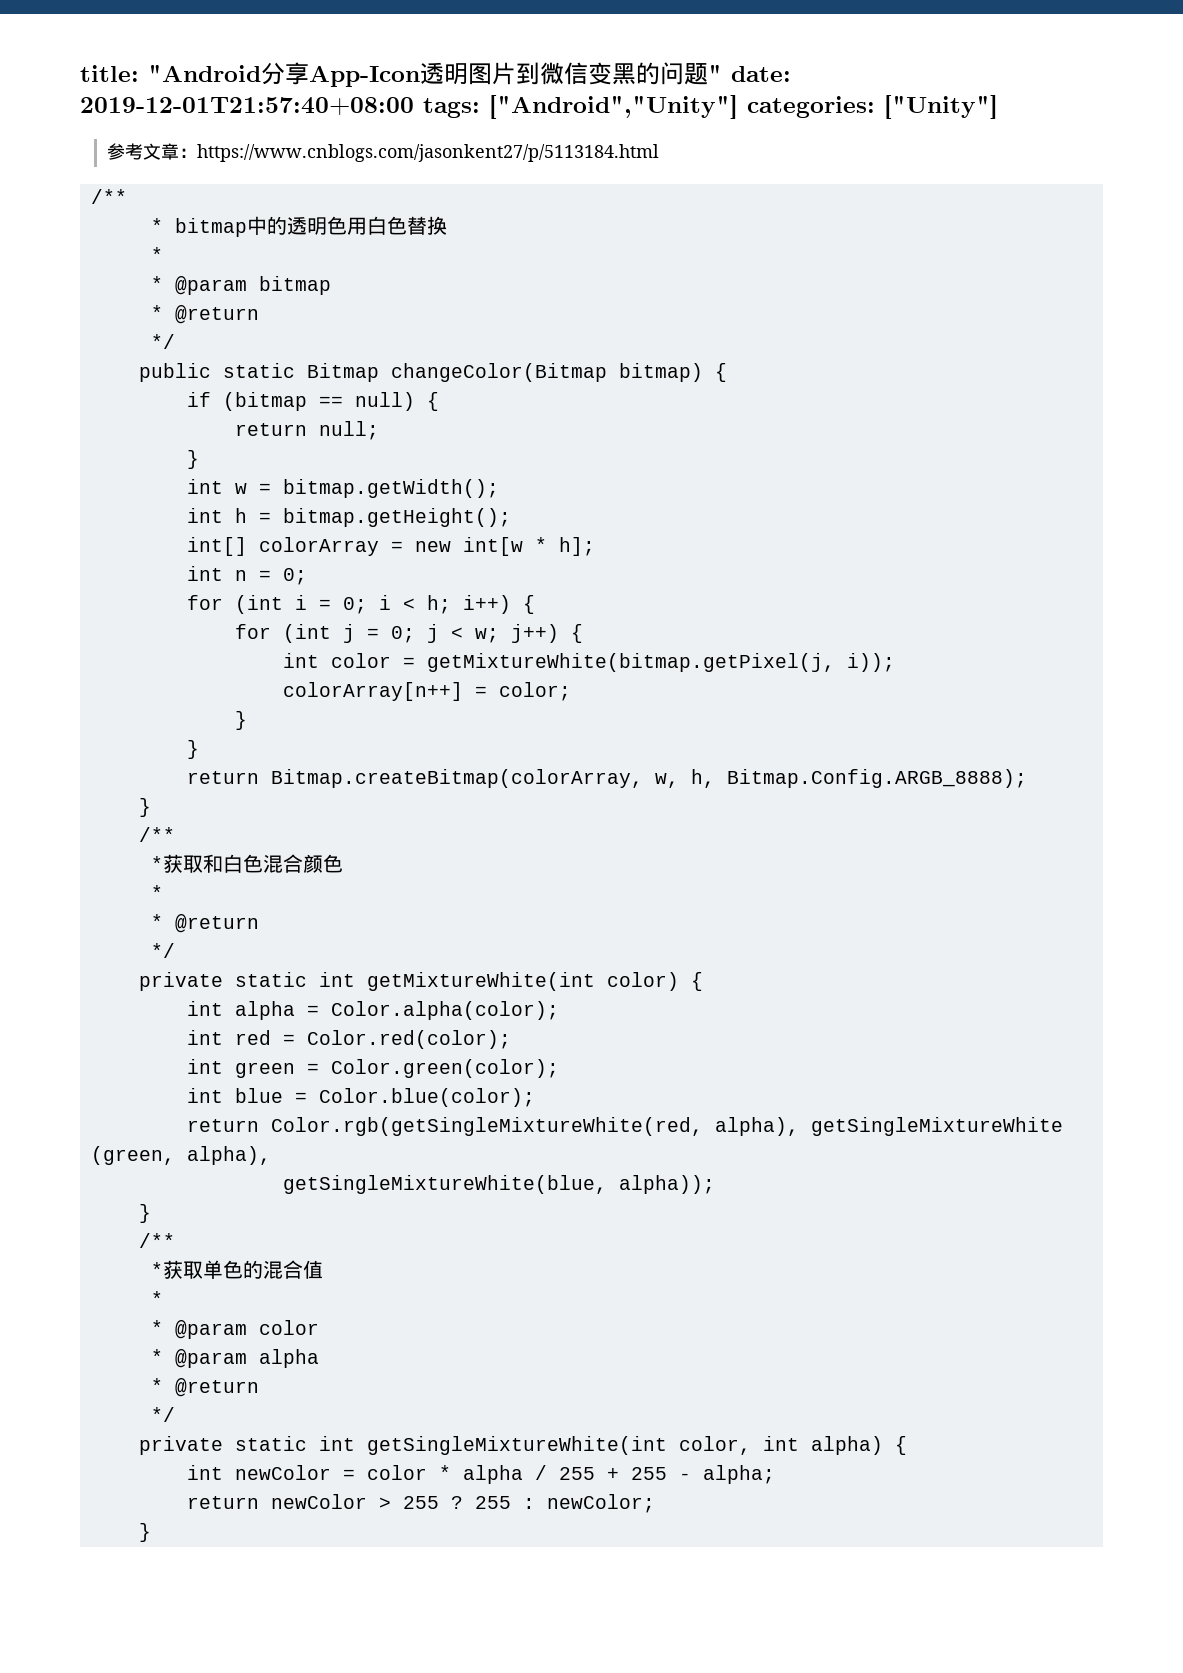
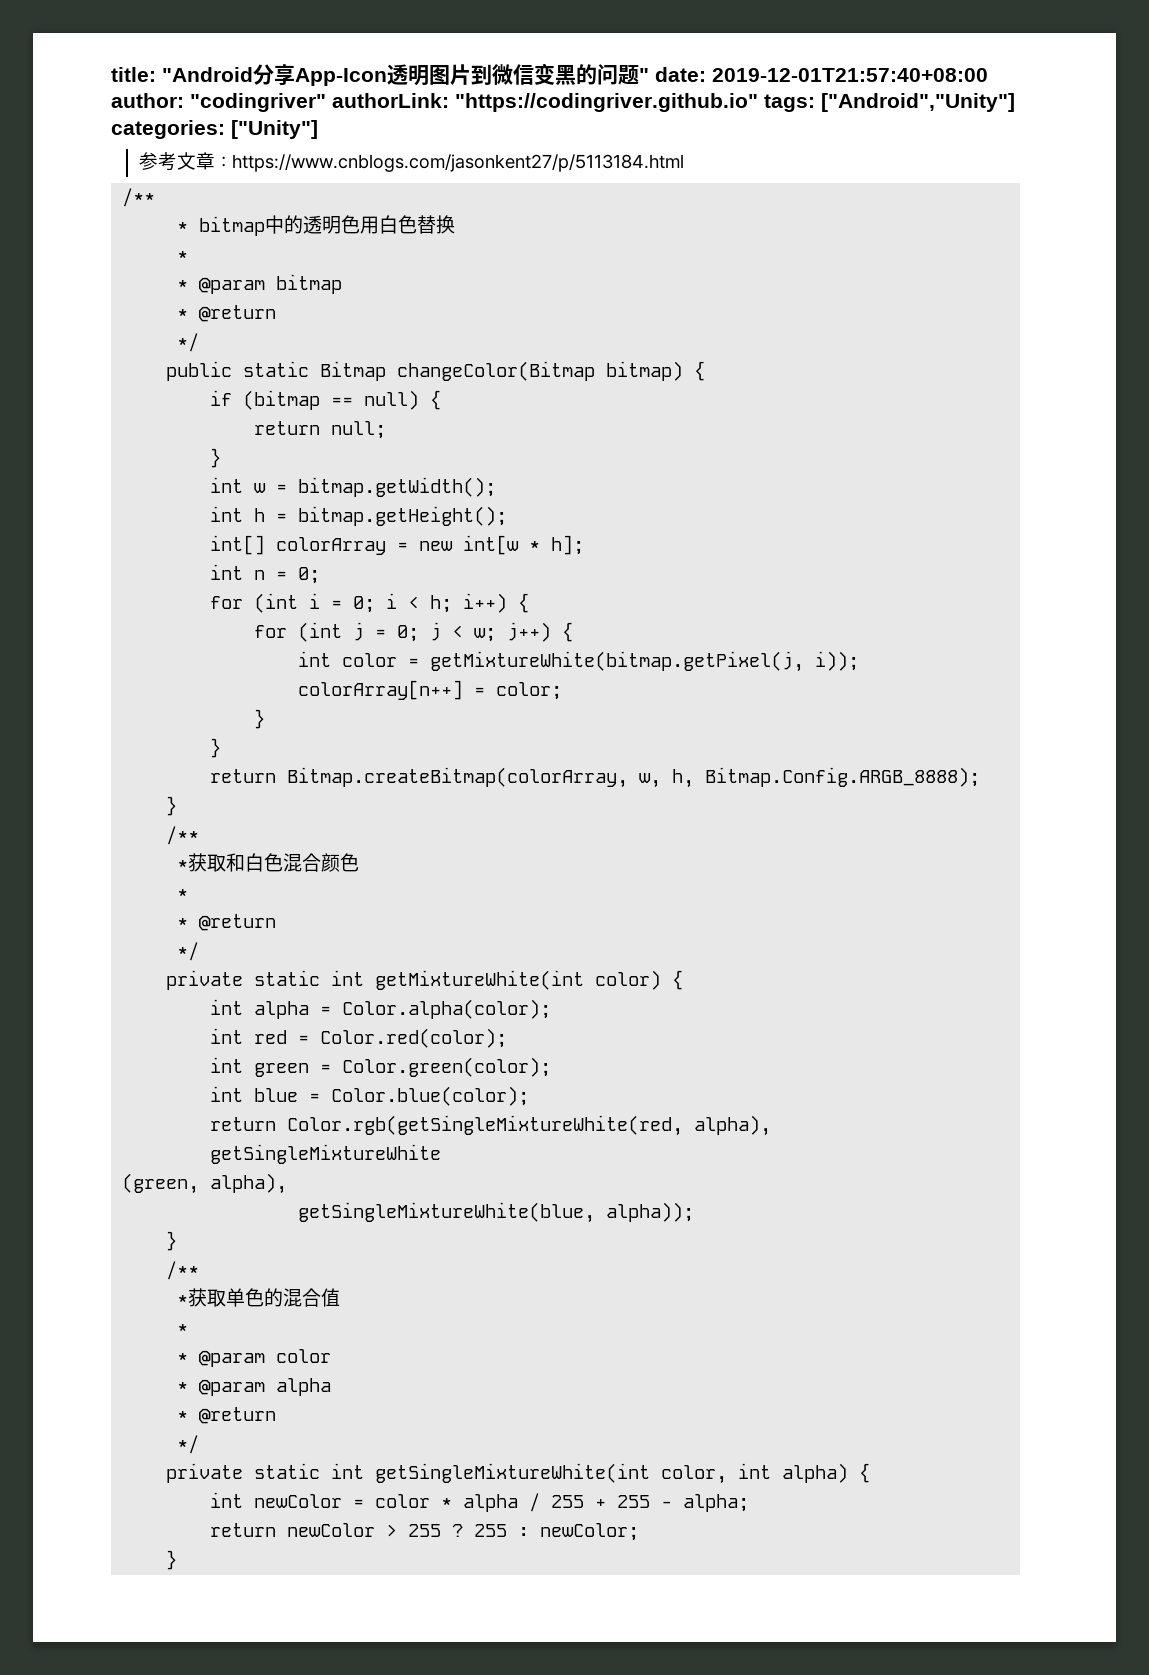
(414, 106) none -> [111,93,758,112] author: "codingriver" authorLink: "https://codingriver.github.io"

